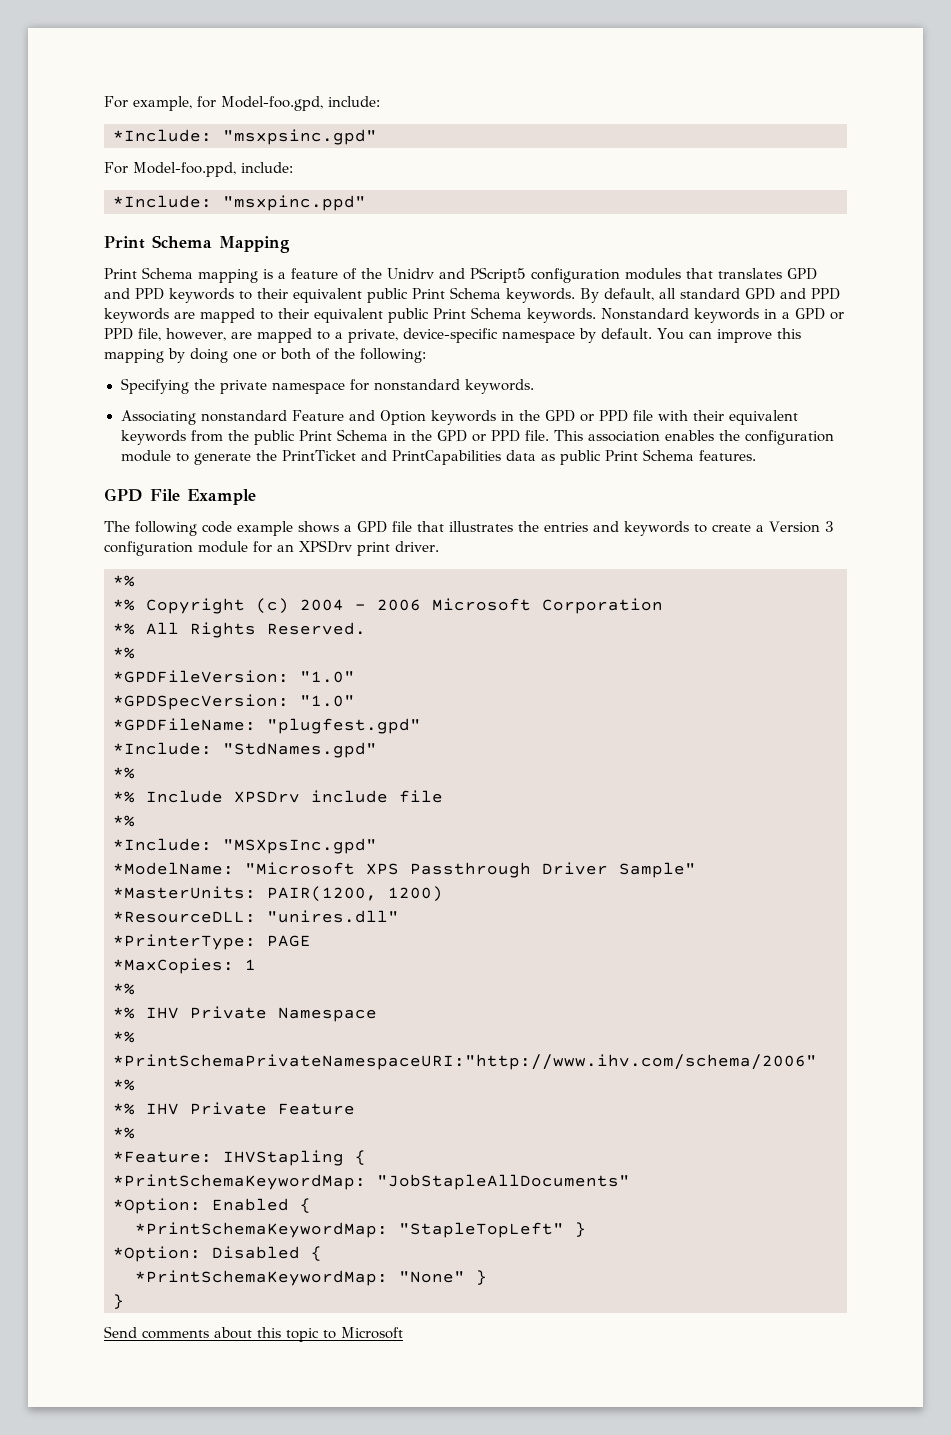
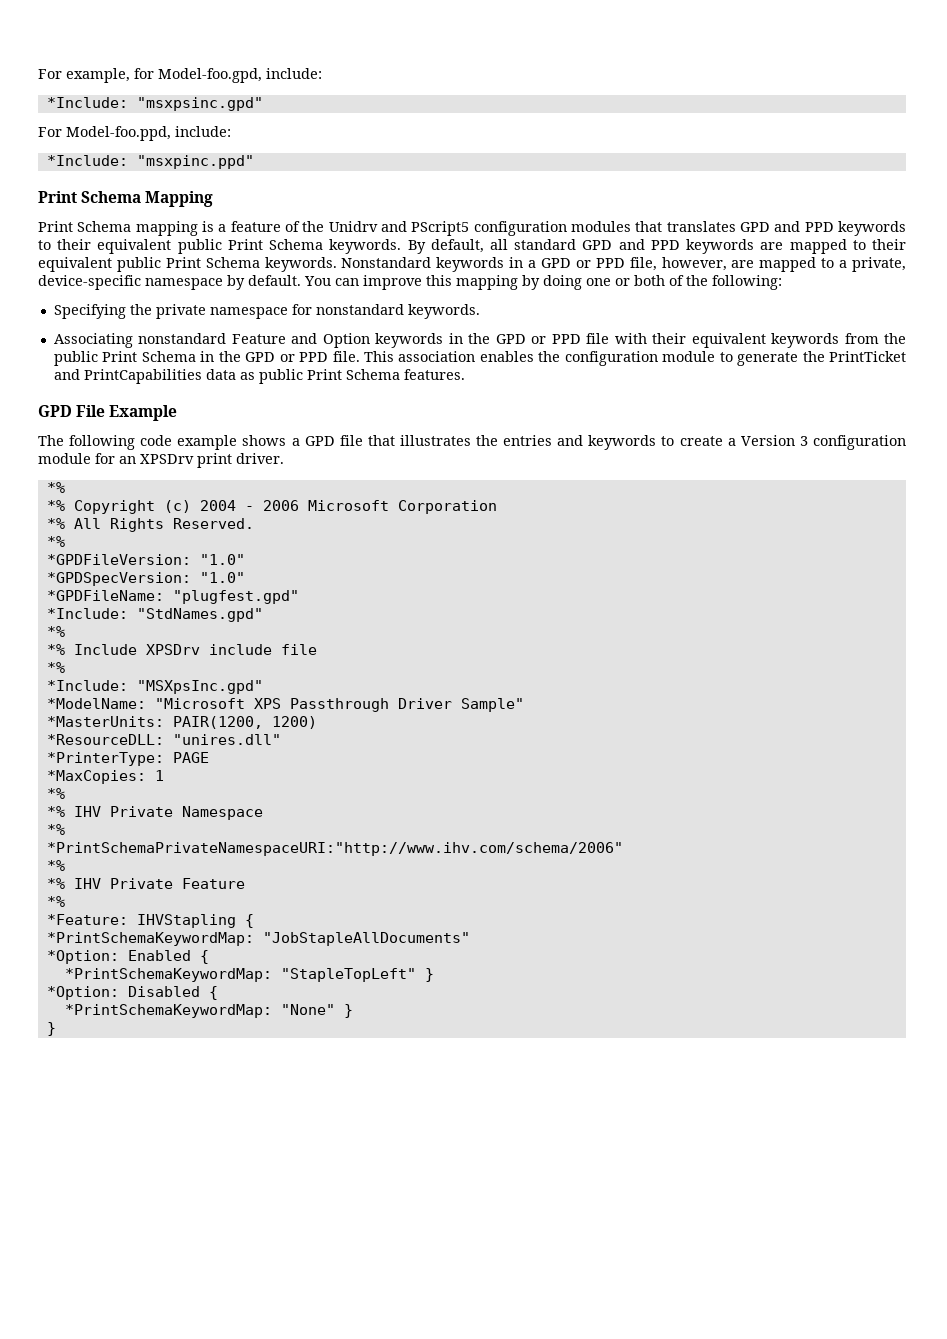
[104,1326,403,1342] // Send comments about this topic to Microsoft -> (56, 1029) none

